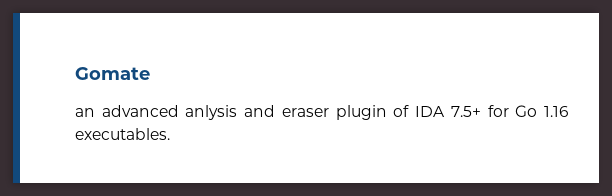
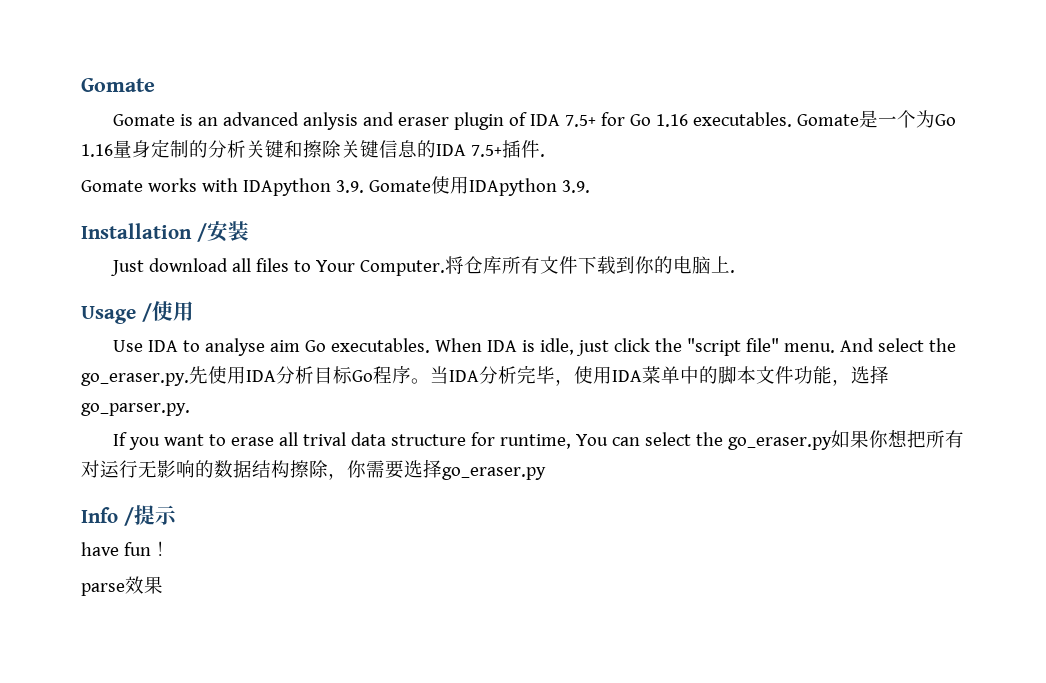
(150, 73) none -> [112,114,193,126] Gomate is
(170, 134) none -> [796,110,956,128] [81,139,545,158] [81,176,590,196] [81,221,249,242] [110,256,735,276] [81,301,194,324] [112,338,956,356] [81,365,889,386] [81,403,190,416] [112,429,964,450] [81,459,546,480] [81,505,177,526] [81,541,170,556] [81,576,163,596] Gomate是一个为Go 1.16量身定制的分析关键和擦除关键信息的IDA 7.5+插件. // Gomate works with IDApython 3.9. Gomate使用IDApython 3.9. // Installation /安装 // Just download all files to Your Computer.将仓库所有文件下载到你的电脑上. // Usage /使用 // Use IDA to analyse aim Go executables. When IDA is idle, just click the "script file" menu. And select the go_eraser.py.先使用IDA分析目标Go程序。当IDA分析完毕，使用IDA菜单中的脚本文件功能，选择go_parser.py. // If you want to erase all trival data structure for runtime, You can select the go_eraser.py如果你想把所有对运行无影响的数据结构擦除，你需要选择go_eraser.py // Info /提示 // have fun！ // parse效果

